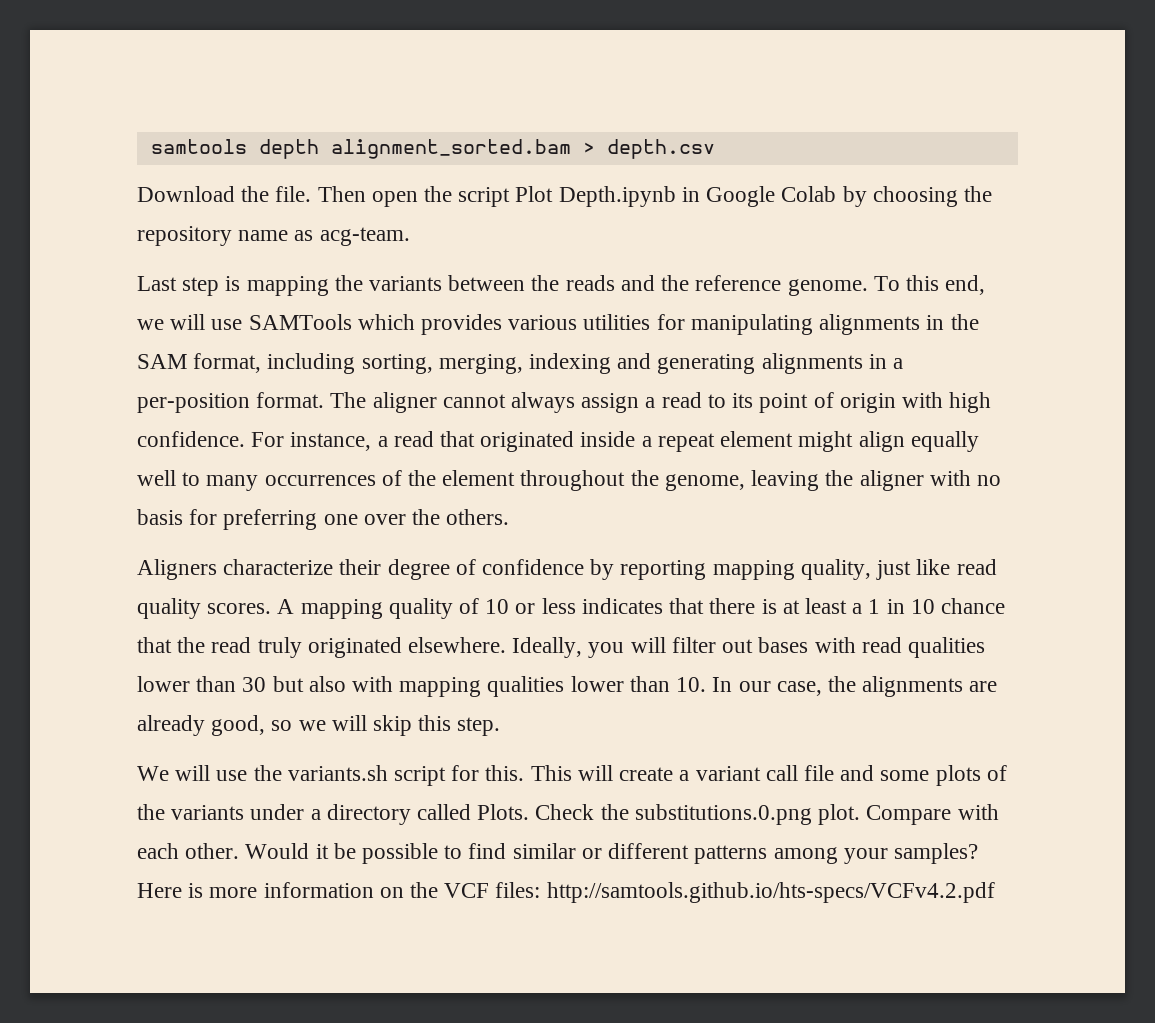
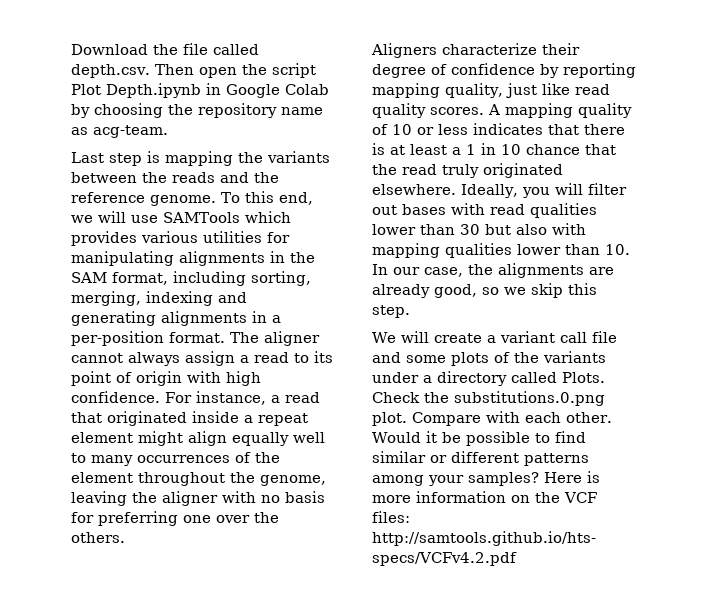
[150,139,715,159] [137,186,312,202] samtools depth alignment_sorted.bam > depth.csv // Download the file. -> [71,43,259,55] [71,64,150,78] Download the file called depth.csv.
[331,715,367,731] will -> (526, 291) none
[216,765,613,786] use the variants.sh script for this. This will -> (429, 337) none

